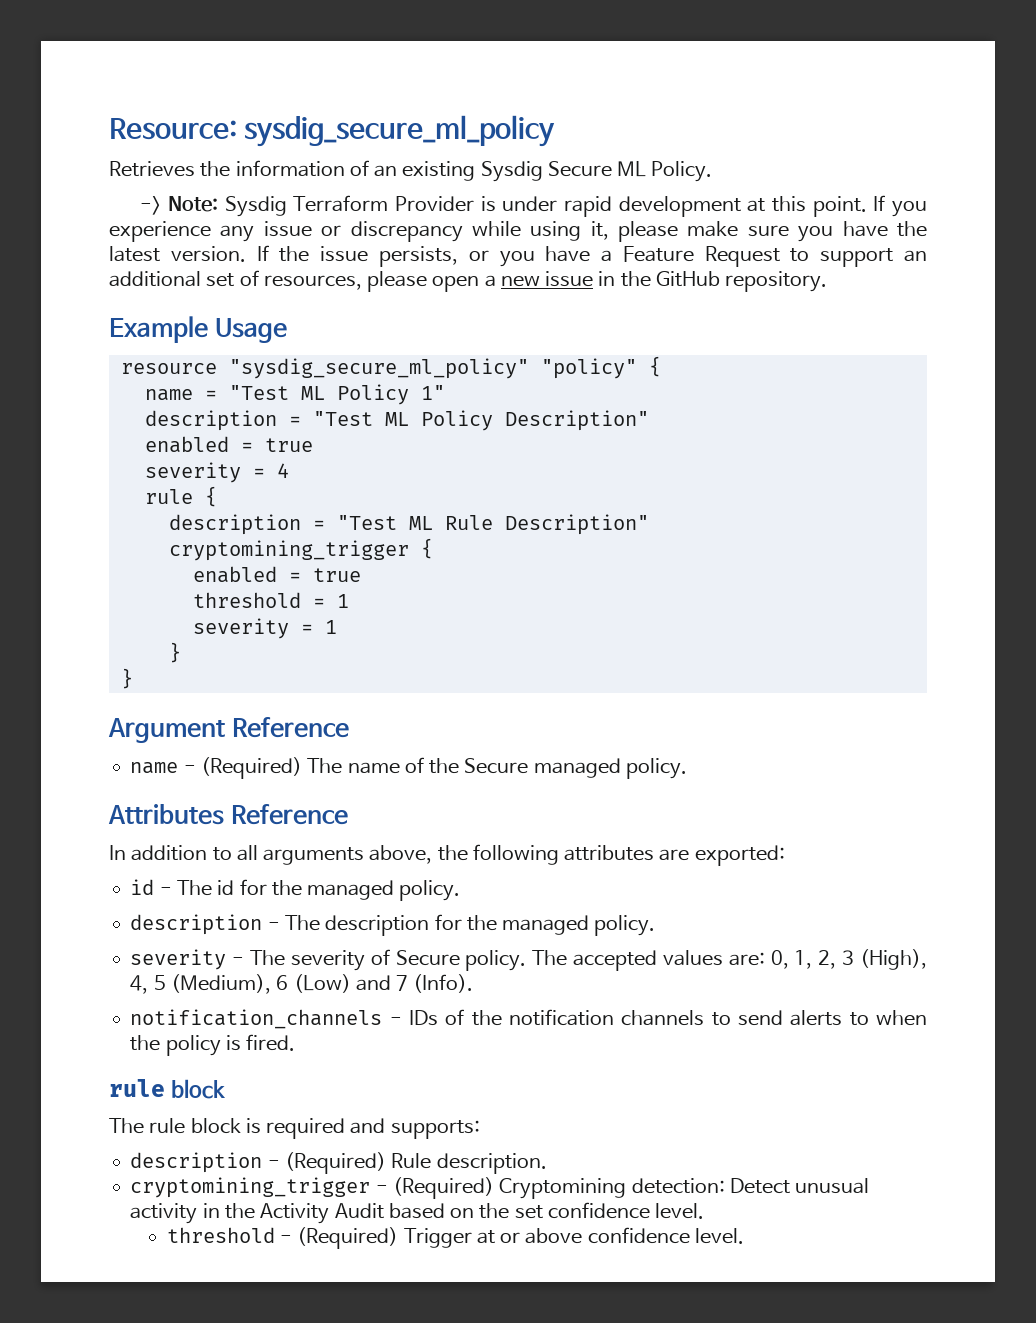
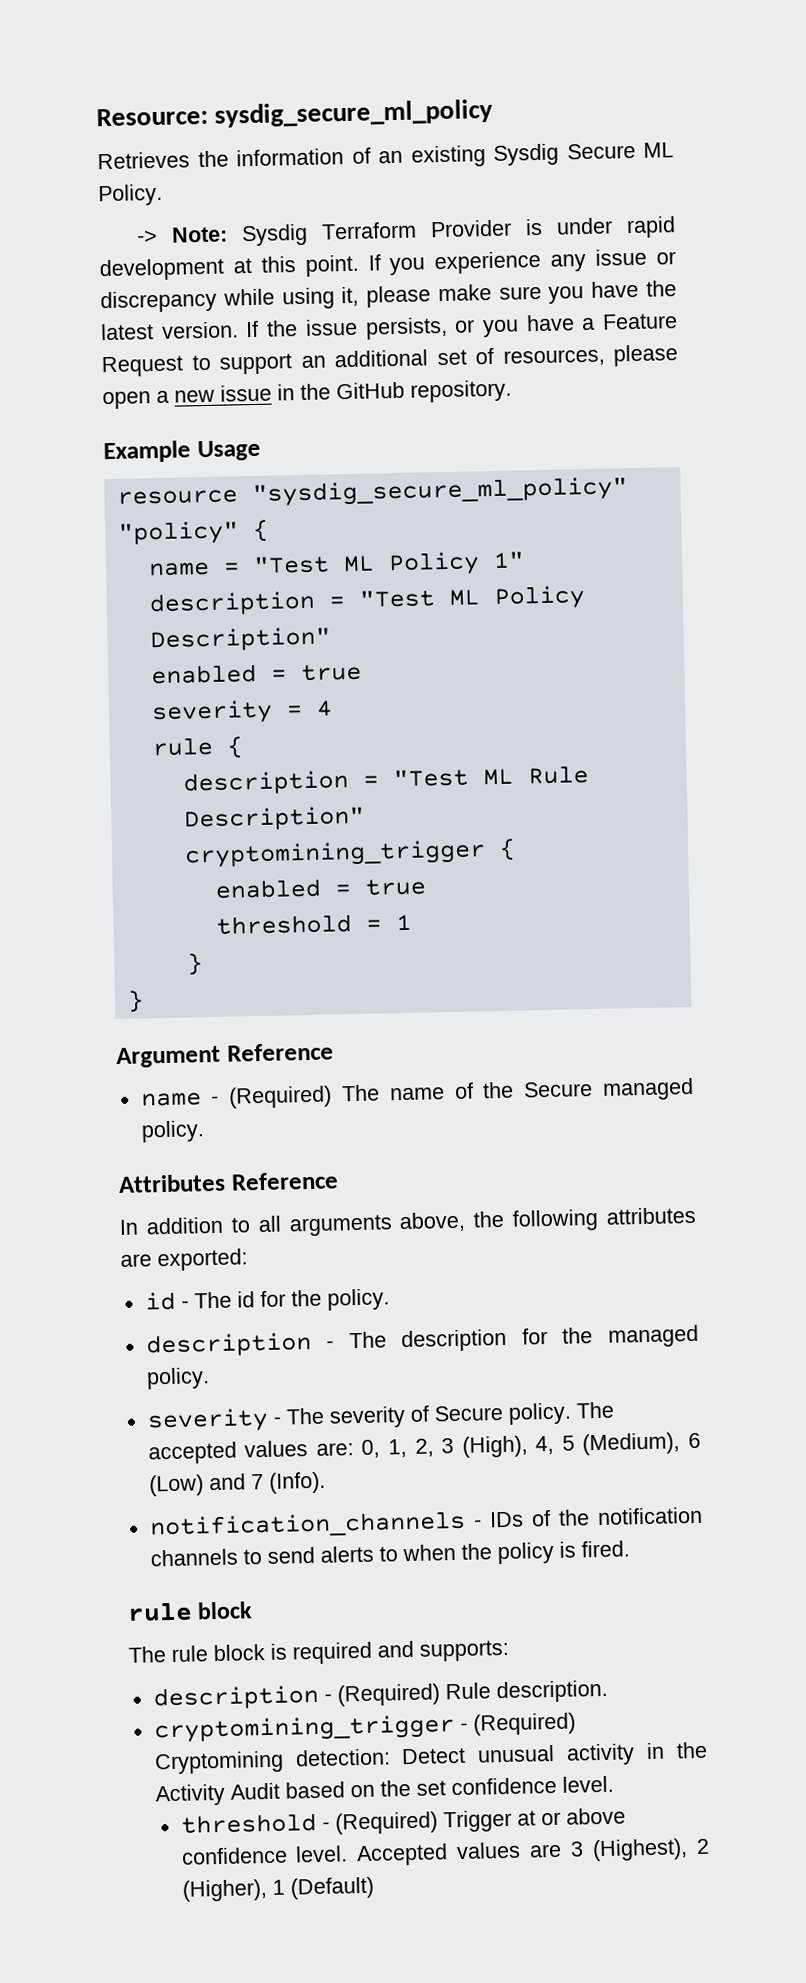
[192,618,337,639] // severity = 1 -> (412, 922) none
[307,880,395,900] managed -> (322, 1298) none
(744, 1236) none -> [356,1838,710,1867] [181,1876,374,1902] Accepted values are 3 (Highest), 2 (Higher), 1 (Default)

